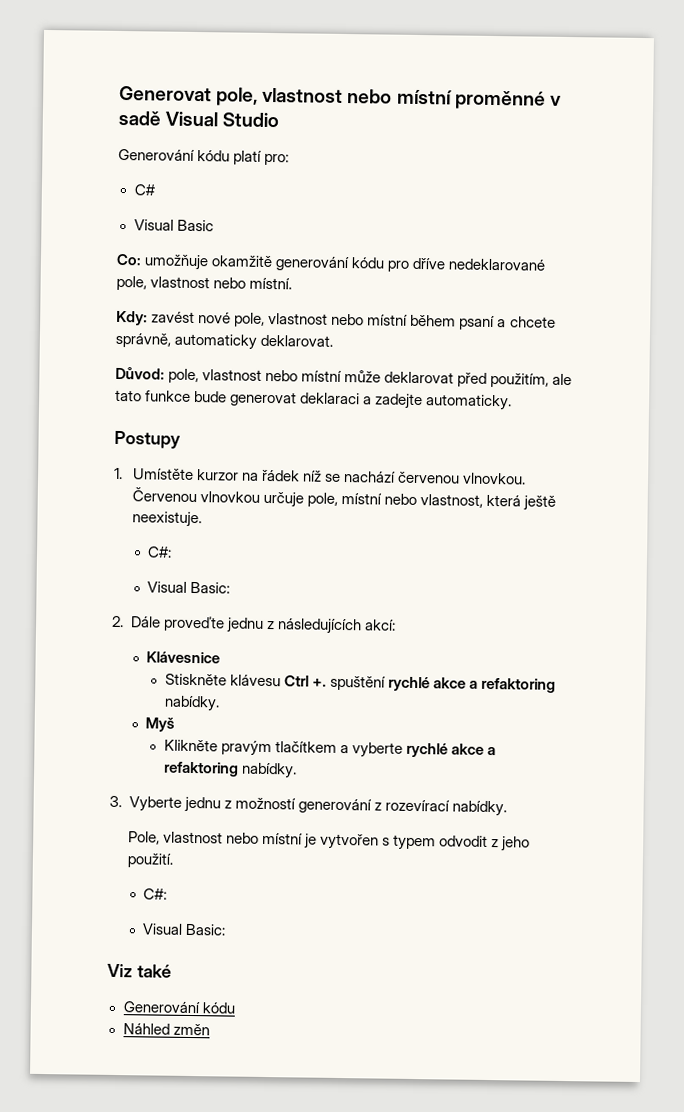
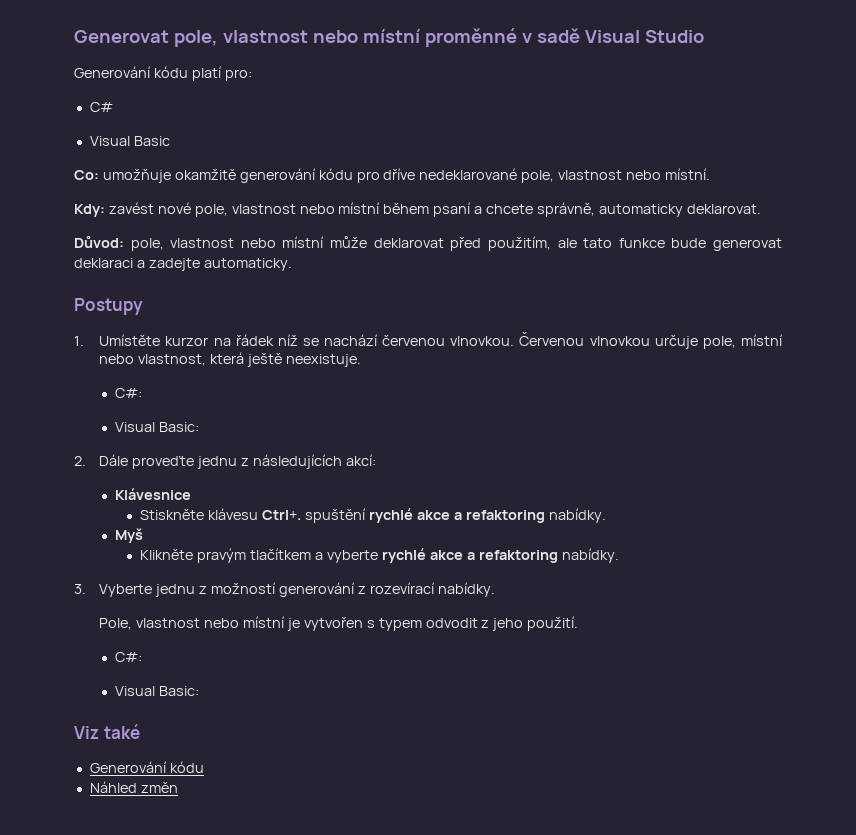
[283,675,328,687] Ctrl +. -> [262,510,302,520] Ctrl+.

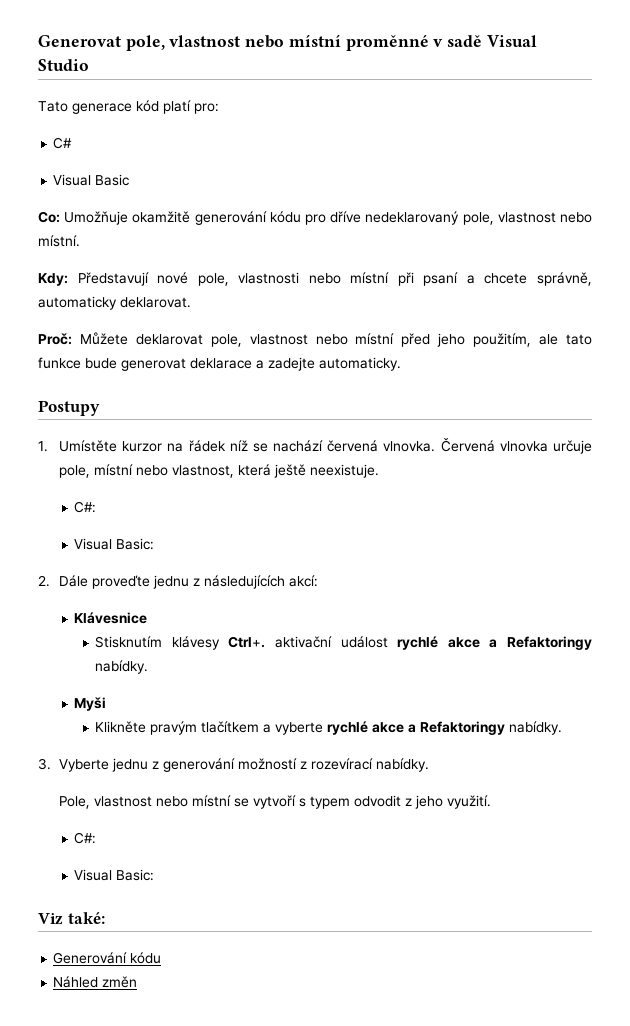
[74,66,188,78] Generování kódu -> [38,100,159,114] Tato generace kód
[102,169,171,183] umožňuje -> [64,211,129,225] Umožňuje
[419,168,518,180] nedeklarované -> [365,211,460,225] nedeklarovaný
[108,202,154,214] zavést -> [77,272,149,286] Představují
[231,202,430,214] vlastnost nebo místní během -> [238,272,414,286] vlastnosti nebo místní při
[74,236,482,251] Důvod: pole, vlastnost nebo místní může deklarovat před -> [38,332,466,347] Proč: Můžete deklarovat pole, vlastnost nebo místní před jeho
[74,258,133,268] deklaraci -> [190,358,252,369] deklarace
[382,332,650,346] červenou vlnovkou. Červenou vlnovkou -> [327,438,548,452] červená vlnovka. Červená vlnovka
[140,508,606,523] [115,528,144,543] Stiskněte klávesu Ctrl+. spuštění rychlé akce a refaktoring nabídky. // Myš -> [95,636,592,650] [95,660,149,674] [74,697,107,711] Stisknutím klávesy Ctrl+. aktivační událost rychlé akce a Refaktoringy nabídky. // Myši
[478,550,558,563] refaktoring -> [420,721,506,735] Refaktoringy
[211,582,355,597] možností generování -> [162,758,297,772] generování možností
[286,617,363,631] je vytvořen -> [233,795,296,809] se vytvoří
[527,616,579,631] použití. -> [446,795,491,809] využití.
[103,724,140,739] také -> [67,912,105,924] také:

